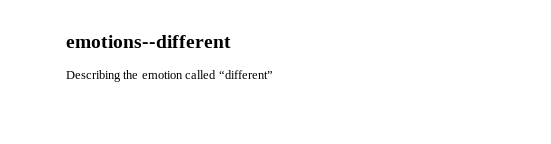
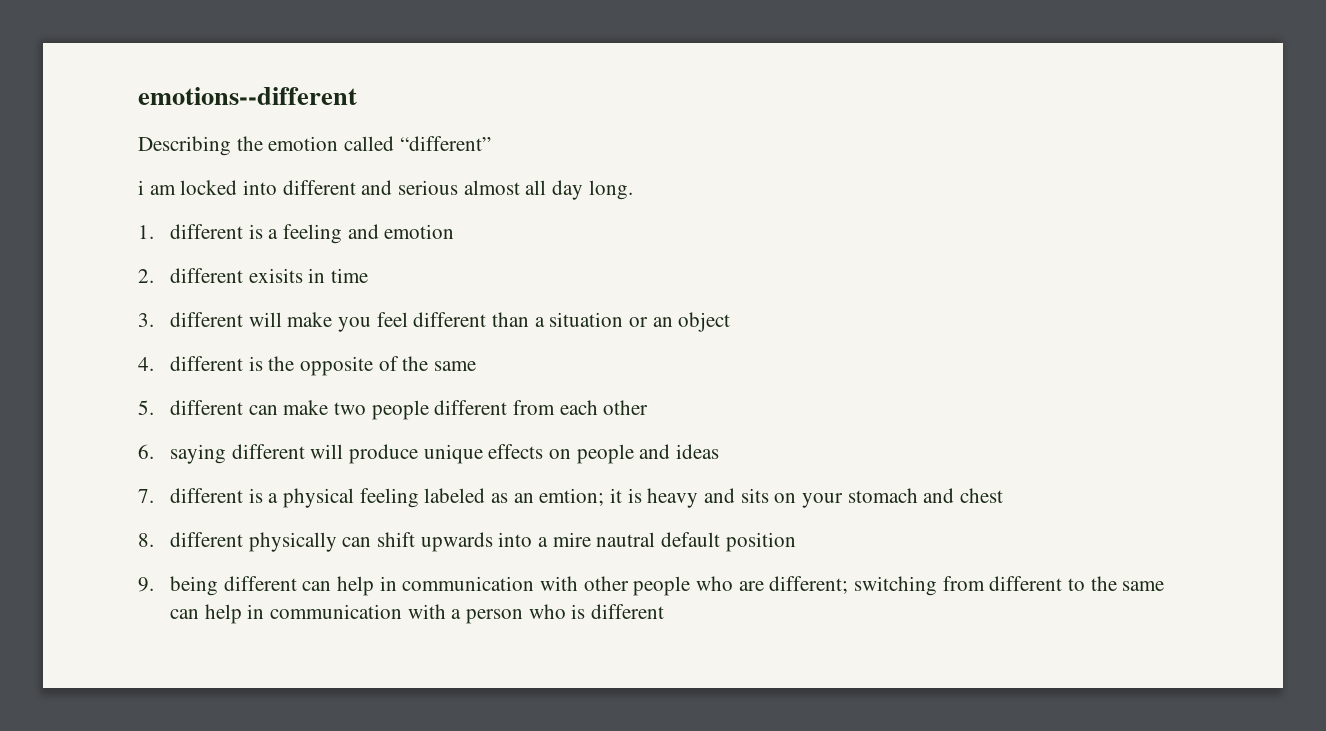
(273, 74) none -> [138,180,633,200] [138,224,455,244] [138,268,369,283] [138,312,731,332] [138,356,477,376] [138,400,649,420] [138,444,720,464] [138,488,1004,508] [138,532,796,552] [138,576,1165,596] [170,604,665,624] // i am locked into different and serious almost all day long. // 1. different is a feeling and emotion // 2. different exisits in time // 3. different will make you feel different than a situation or an object // 4. different is the opposite of the same // 5. different can make two people different from each other // 6. saying different will produce unique effects on people and ideas // 7. different is a physical feeling labeled as an emtion; it is heavy and sits on your stomach and chest // 8. different physically can shift upwards into a mire nautral default position // 9. being different can help in communication with other people who are different; switching from different to the same can help in communication with a person who is different

